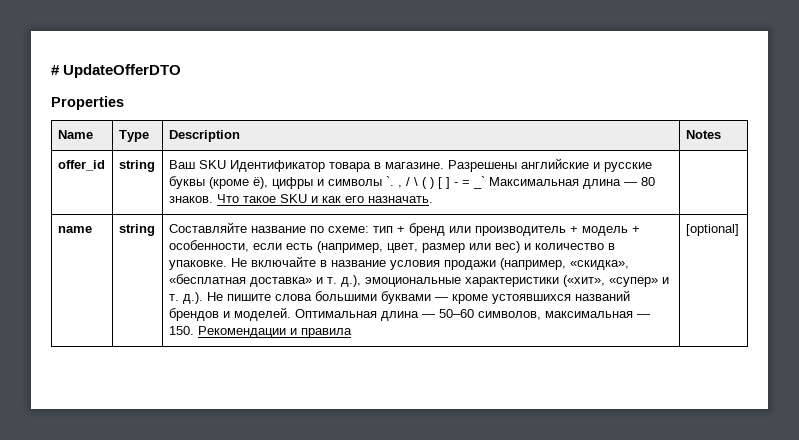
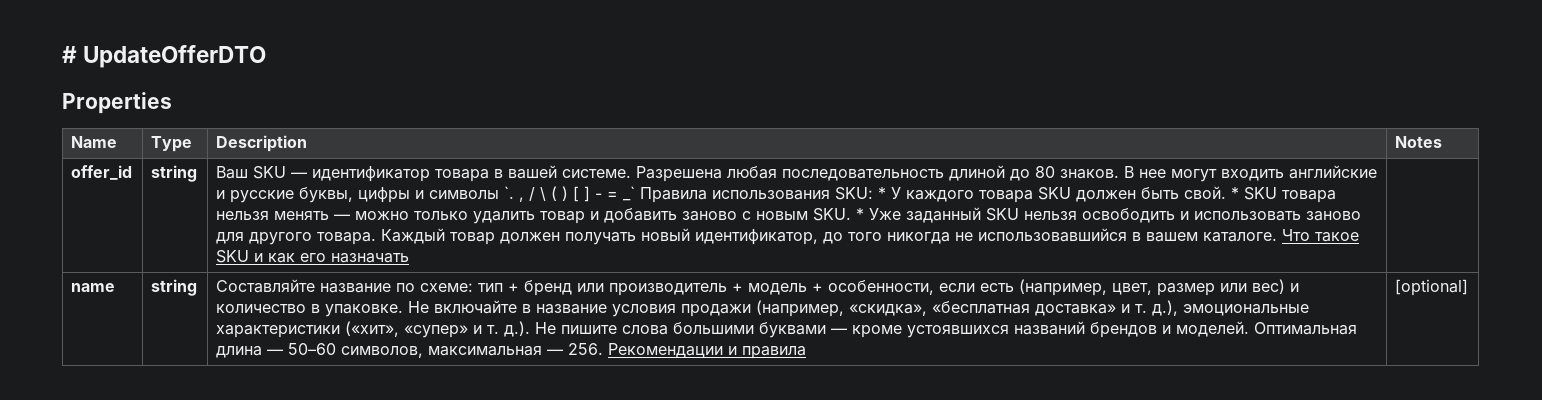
[229,158,652,172] [168,176,268,189] Идентификатор товара в магазине. Разрешены английские и русские буквы (кроме ё), -> [291,165,1378,182] [216,187,354,203] — идентификатор товара в вашей системе. Разрешена любая последовательность длиной до 80 знаков. В нее могут входить английские и русские буквы,
[488,177,655,189] [168,196,213,203] Максимальная длина — 80 знаков. -> [640,186,1337,203] [216,207,1362,224] [216,228,1278,245] Правила использования SKU: * У каждого товара SKU должен быть свой. * SKU товара нельзя менять — можно только удалить товар и добавить заново с новым SKU. * Уже заданный SKU нельзя освободить и использовать заново для другого товара. Каждый товар должен получать новый идентификатор, до того никогда не использовавшийся в вашем каталоге.
[367,196,433,203] назначать. -> [331,253,410,263] назначать
[168,326,194,335] 150. -> [568,343,604,355] 256.

